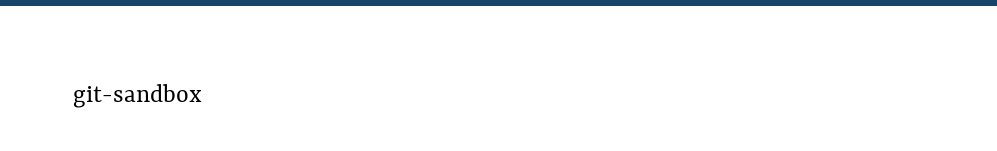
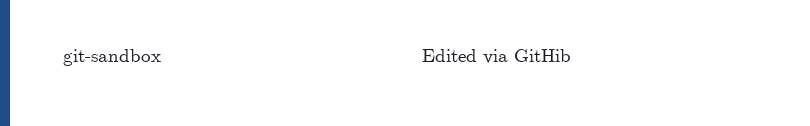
(202, 96) none -> [422,49,571,64] // Edited via GitHib

